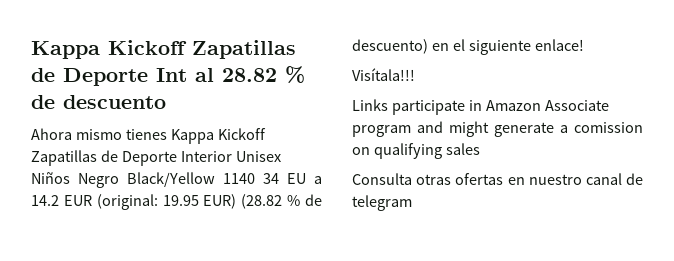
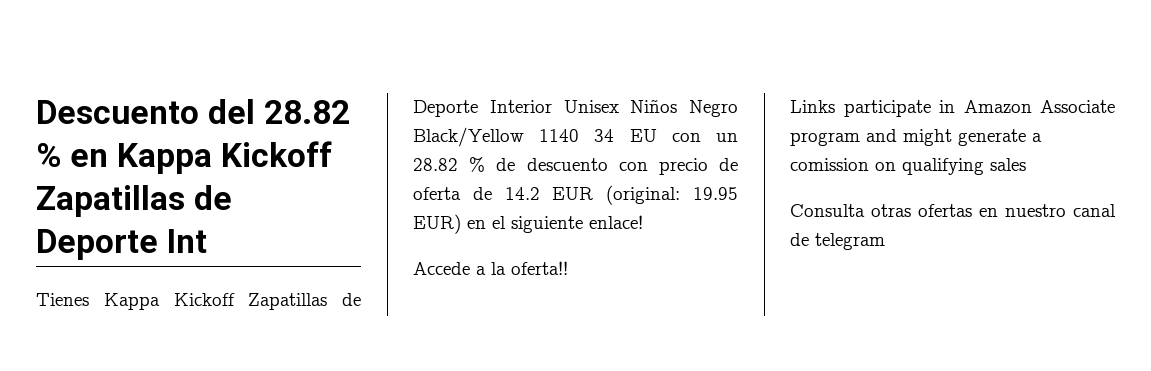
(31, 50) none -> [36,99,351,124] [36,143,109,167] Descuento del 28.82 % en
[195,66,305,83] [31,95,166,109] [31,128,167,140] al 28.82 % de descuento // Ahora mismo tienes -> [36,293,89,306] // Tienes
[314,176,322,184] a -> [671,133,738,142] [413,157,738,175] [413,187,492,200] con un 28.82 % de descuento con precio de oferta de
[241,194,322,209] [352,39,428,54] (28.82 % de descuento) -> (461, 224) none
[352,68,415,81] Visítala!!! -> [413,261,568,275] Accede a la oferta!!

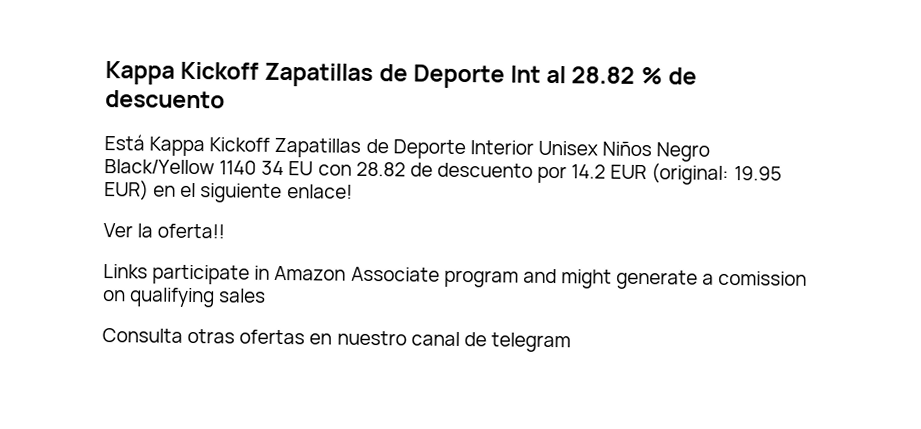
[36,99,351,124] [36,143,109,167] Descuento del 28.82 % en -> (105, 73) none
[36,293,89,306] // Tienes -> [546,65,697,85] [105,90,225,109] [104,134,145,151] al 28.82 % de descuento // Está
[716,133,738,142] [413,157,738,175] [413,187,492,200] un 28.82 % de descuento con precio de oferta de -> [355,161,568,184] 28.82 de descuento por
[413,262,486,275] Accede a -> [103,223,133,238] Ver

